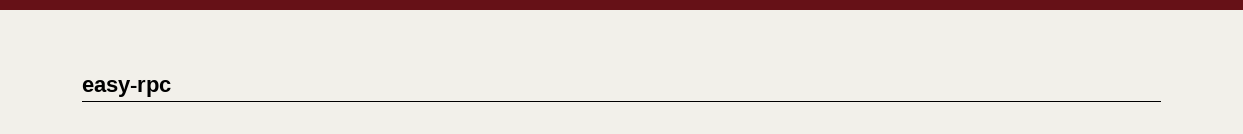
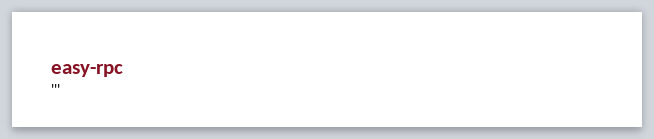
(171, 88) none -> [51,84,60,94] // '''

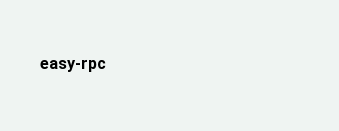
[51,84,60,94] // ''' -> (106, 65) none

